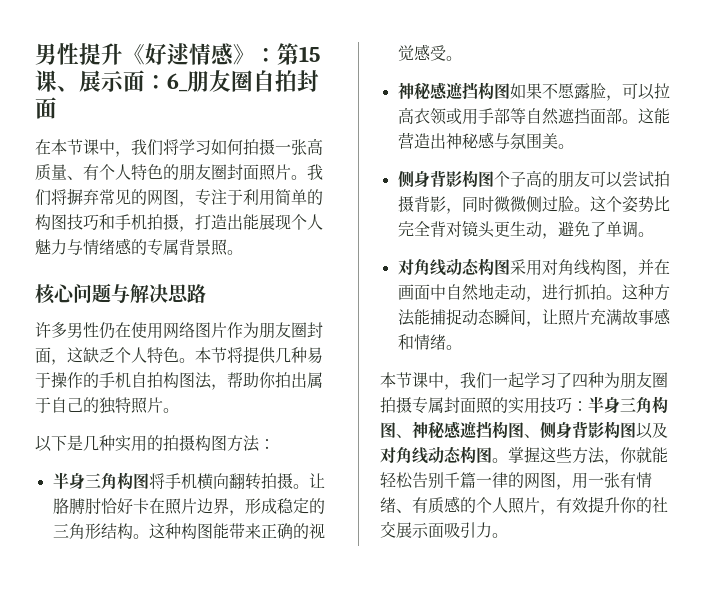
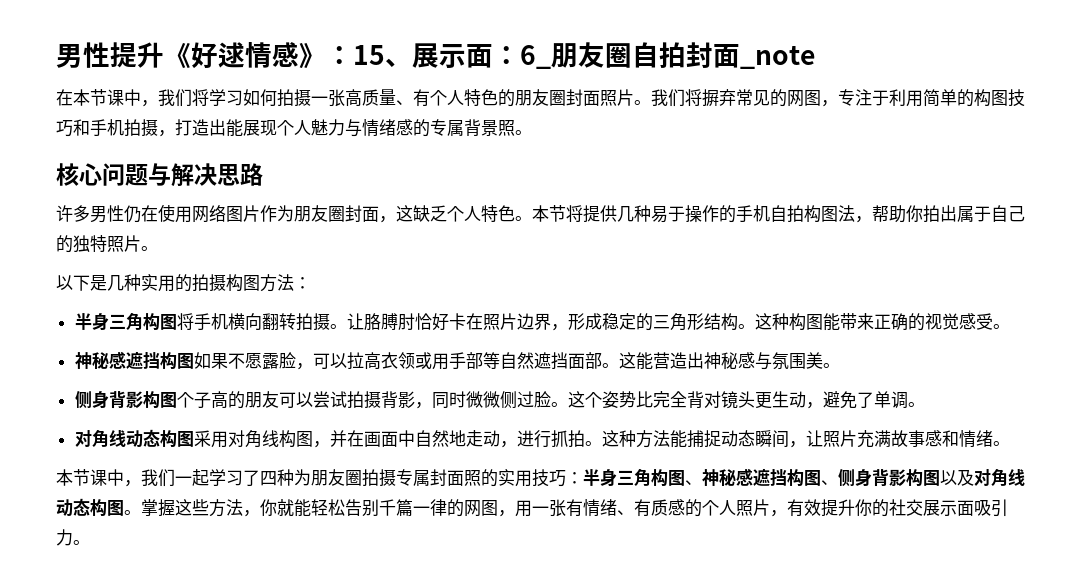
[277,43,320,65] [35,70,57,92] 第15课 -> [353,45,385,65] 15
(57, 108) none -> [740,46,815,69] _note

